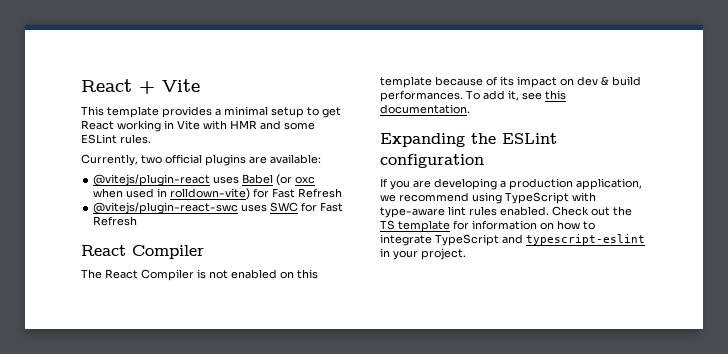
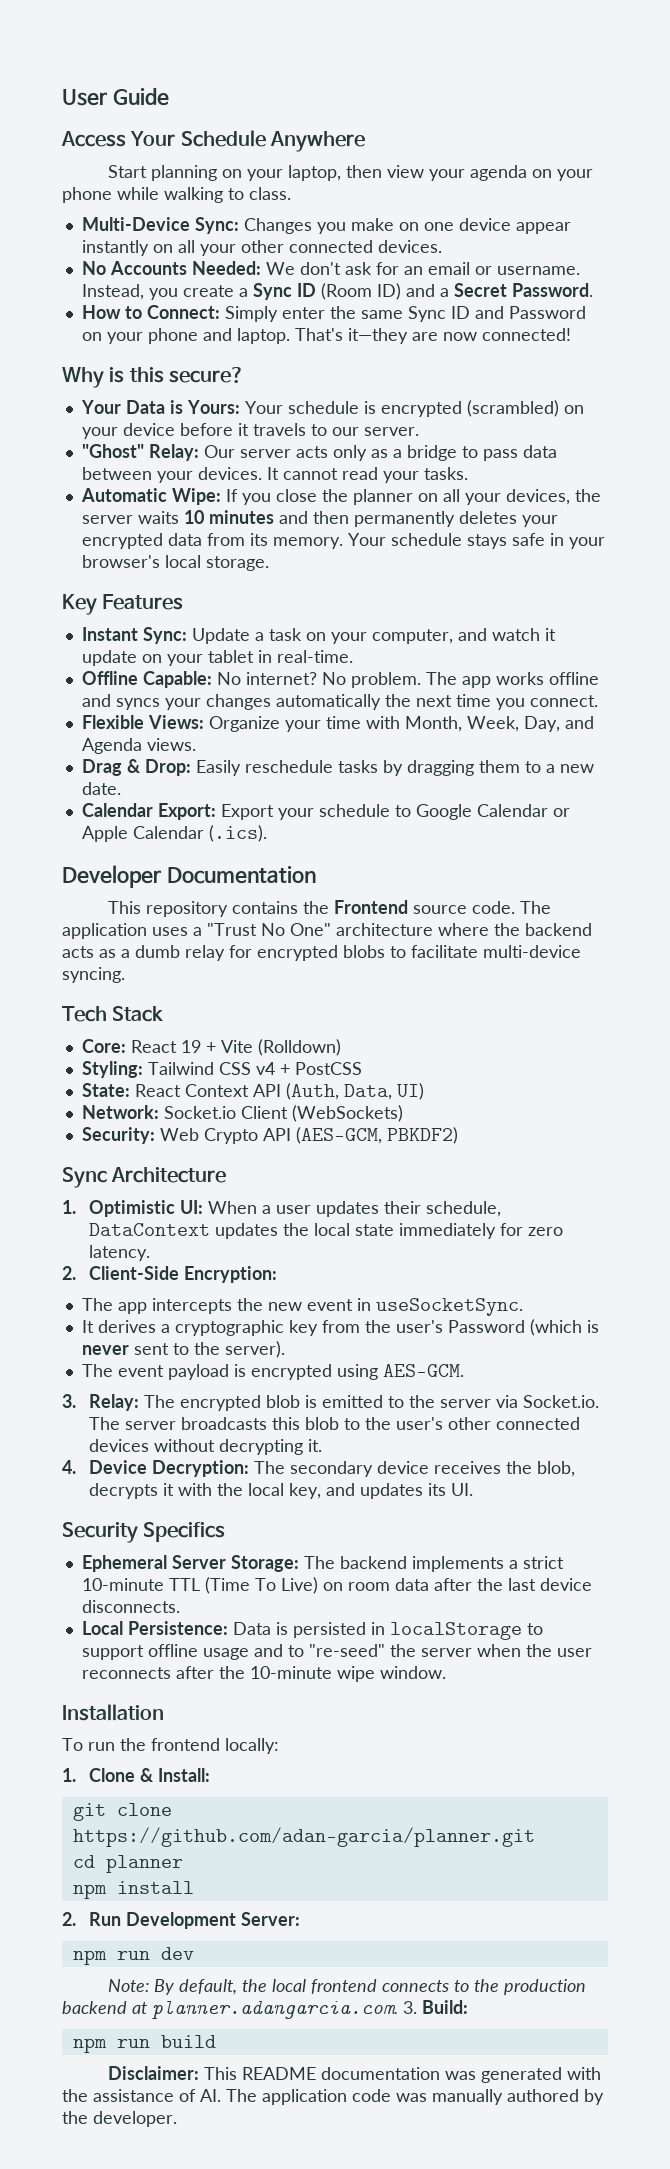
[81,79,200,94] [81,106,341,118] [81,120,315,132] [81,134,151,144] [81,154,321,166] [93,174,316,186] [93,188,343,200] [93,202,344,214] [93,216,138,226] [81,245,204,259] [81,269,318,281] [380,76,641,88] [380,90,566,102] [380,104,470,114] [380,133,557,147] [380,154,484,168] [380,178,642,190] [380,192,596,204] [380,206,632,218] [380,220,595,232] [380,234,645,246] [380,248,466,260] React + Vite // This template provides a minimal setup to get React working in Vite with HMR and some ESLint rules. // Currently, two official plugins are available: // @vitejs/plugin-react uses Babel (or oxc when used in rolldown-vite) for Fast Refresh // @vitejs/plugin-react-swc uses SWC for Fast Refresh // React Compiler // The React Compiler is not enabled on this template because of its impact on dev & build performances. To add it, see this documentation. // Expanding the ESLint configuration // If you are developing a production application, we recommend using TypeScript with type-aware lint rules enabled. Check out the TS template for information on how to integrate TypeScript and typescript-eslint in your project. -> [62,88,169,106] [61,130,365,152] [107,165,593,181] [62,187,291,203] [81,217,571,234] [81,240,442,256] [81,261,580,275] [81,283,593,300] [81,305,586,322] [81,328,571,344] [62,367,244,388] [80,400,584,417] [81,423,419,439] [81,444,557,461] [81,467,468,483] [80,488,601,505] [81,510,558,527] [81,533,605,549] [81,555,269,571] [62,594,184,615] [81,627,556,644] [81,650,353,666] [81,671,599,688] [81,694,598,710] [81,715,594,732] [81,738,196,754] [81,759,594,776] [81,782,121,795] [81,803,570,820] [81,825,267,842] [62,865,316,888] [107,900,551,917] [62,923,592,939] [62,945,581,961] [62,967,125,983] [62,1006,164,1022] [81,1039,341,1056] [81,1061,362,1078] [81,1083,424,1100] [81,1105,403,1122] [81,1127,458,1144] [62,1167,227,1188] [62,1200,502,1217] [89,1223,564,1239] [89,1245,151,1261] [62,1266,278,1283] [81,1298,523,1316] [81,1319,599,1336] [81,1341,285,1358] [81,1364,464,1380] [62,1394,600,1411] [89,1417,581,1430] [89,1439,323,1455] [62,1460,576,1477] [89,1483,474,1499] [62,1522,226,1543] [81,1555,564,1572] [81,1577,592,1594] [81,1600,180,1613] [81,1621,543,1640] [81,1644,592,1660] [81,1666,446,1682] [62,1704,164,1721] [62,1738,279,1754] [62,1768,211,1782] [72,1803,172,1821] [72,1827,535,1847] [72,1855,183,1873] [72,1881,194,1899] [62,1912,301,1929] [72,1947,194,1965] [107,1979,586,1995] [62,1999,468,2019] [72,2035,216,2053] [107,2066,601,2083] [62,2089,604,2105] [62,2111,177,2127] User Guide // Access Your Schedule Anywhere // Start planning on your laptop, then view your agenda on your phone while walking to class. // Multi-Device Sync: Changes you make on one device appear instantly on all your other connected devices. // No Accounts Needed: We don't ask for an email or username. Instead, you create a Sync ID (Room ID) and a Secret Password. // How to Connect: Simply enter the same Sync ID and Password on your phone and laptop. That's it—they are now connected! // Why is this secure? // Your Data is Yours: Your schedule is encrypted (scrambled) on your device before it travels to our server. // "Ghost" Relay: Our server acts only as a bridge to pass data between your devices. It cannot read your tasks. // Automatic Wipe: If you close the planner on all your devices, the server waits 10 minutes and then permanently deletes your encrypted data from its memory. Your schedule stays safe in your browser's local storage. // Key Features // Instant Sync: Update a task on your computer, and watch it update on your tablet in real-time. // Offline Capable: No internet? No problem. The app works offline and syncs your changes automatically the next time you connect. // Flexible Views: Organize your time with Month, Week, Day, and Agenda views. // Drag & Drop: Easily reschedule tasks by dragging them to a new date. // Calendar Export: Export your schedule to Google Calendar or Apple Calendar (.ics). // Developer Documentation // This repository contains the Frontend source code. The application uses a "Trust No One" architecture where the backend acts as a dumb relay for encrypted blobs to facilitate multi-device syncing. // Tech Stack // Core: React 19 + Vite (Rolldown) // Styling: Tailwind CSS v4 + PostCSS // State: React Context API (Auth, Data, UI) // Network: Socket.io Client (WebSockets) // Security: Web Crypto API (AES-GCM, PBKDF2) // Sync Architecture // 1. Optimistic UI: When a user updates their schedule, DataContext updates the local state immediately for zero latency. // 2. Client-Side Encryption: // The app intercepts the new event in useSocketSync. // It derives a cryptographic key from the user's Password (which is never sent to the server). // The event payload is encrypted using AES-GCM. // 3. Relay: The encrypted blob is emitted to the server via Socket.io. The server broadcasts this blob to the user's other connected devices without decrypting it. // 4. Device Decryption: The secondary device receives the blob, decrypts it with the local key, and updates its UI. // Security Specifics // Ephemeral Server Storage: The backend implements a strict 10-minute TTL (Time To Live) on room data after the last device disconnects. // Local Persistence: Data is persisted in localStorage to support offline usage and to "re-seed" the server when the user reconnects after the 10-minute wipe window. // Installation // To run the frontend locally: // 1. Clone & Install: // git clone https://github.com/adan-garcia/planner.git // cd planner // npm install // 2. Run Development Server: // npm run dev // Note: By default, the local frontend connects to the production backend at planner.adangarcia.com. 3. Build: // npm run build // Disclaimer: This README documentation was generated with the assistance of AI. The application code was manually authored by the developer.

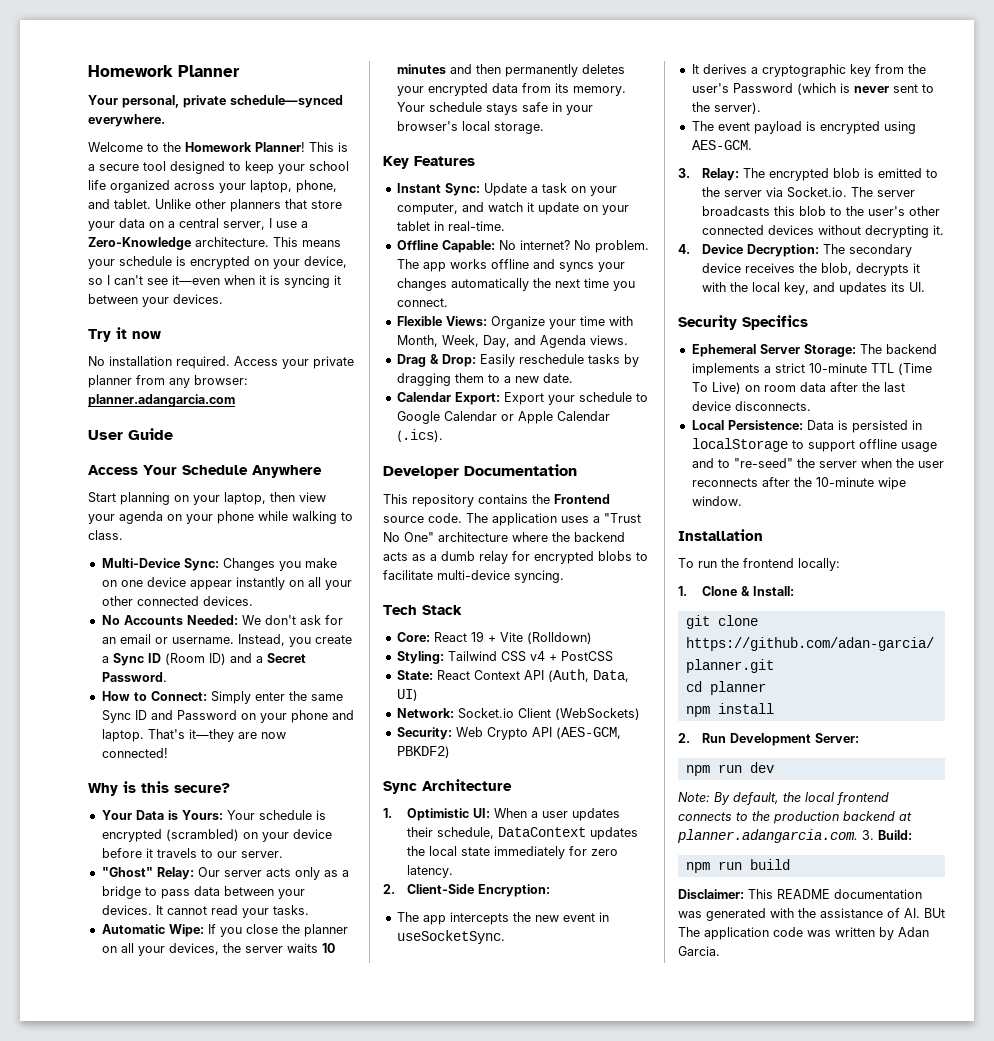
(62, 97) none -> [88,65,240,77] [88,95,343,108] [88,114,165,127] [88,142,348,152] [88,161,349,174] [88,180,337,193] [88,199,342,212] [88,218,308,231] [88,237,341,250] [88,256,347,269] [88,275,341,288] [88,294,223,307] [88,327,161,342] [88,356,354,369] [88,375,248,388] [88,394,235,407] Homework Planner // Your personal, private schedule—synced everywhere. // Welcome to the Homework Planner! This is a secure tool designed to keep your school life organized across your laptop, phone, and tablet. Unlike other planners that store your data on a central server, I use a Zero-Knowledge architecture. This means your schedule is encrypted on your device, so I can't see it—even when it is syncing it between your devices. // Try it now // No installation required. Access your private planner from any browser: planner.adangarcia.com //
(221, 2095) none -> [924,908,945,918] BUt
[432,2089,604,2105] [62,2111,177,2127] manually authored by the developer. -> [835,927,929,940] [678,946,720,956] written by Adan Garcia.

